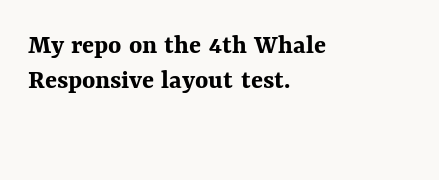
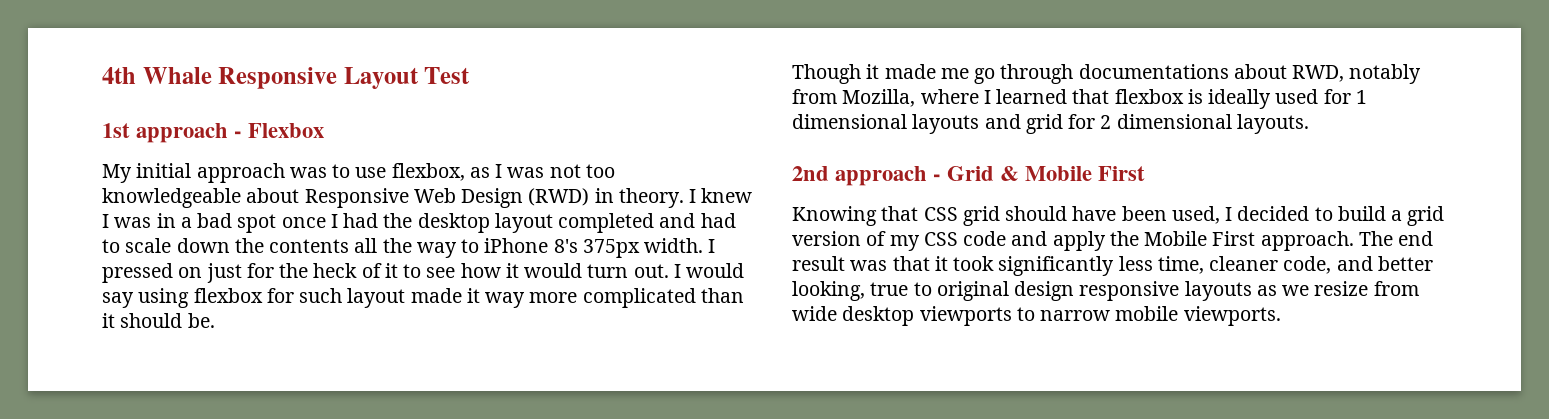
[28,35,327,58] [28,70,290,93] My repo on the 4th Whale Responsive layout test. -> [102,67,471,89] [102,123,325,143] [102,163,615,183] [102,188,753,208] [102,213,736,233] [102,238,716,258] [102,263,745,283] [102,288,744,308] [102,313,215,328] [792,64,1422,84] [792,89,1367,109] [792,114,1309,134] [792,166,1146,186] [792,206,1445,226] [792,231,1434,251] [792,256,1433,276] [792,281,1419,301] [792,306,1281,326] 4th Whale Responsive Layout Test // 1st approach - Flexbox // My initial approach was to use flexbox, as I was not too knowledgeable about Responsive Web Design (RWD) in theory. I knew I was in a bad spot once I had the desktop layout completed and had to scale down the contents all the way to iPhone 8's 375px width. I pressed on just for the heck of it to see how it would turn out. I would say using flexbox for such layout made it way more complicated than it should be. // Though it made me go through documentations about RWD, notably from Mozilla, where I learned that flexbox is ideally used for 1 dimensional layouts and grid for 2 dimensional layouts. // 2nd approach - Grid & Mobile First // Knowing that CSS grid should have been used, I decided to build a grid version of my CSS code and apply the Mobile First approach. The end result was that it took significantly less time, cleaner code, and better looking, true to original design responsive layouts as we resize from wide desktop viewports to narrow mobile viewports.

